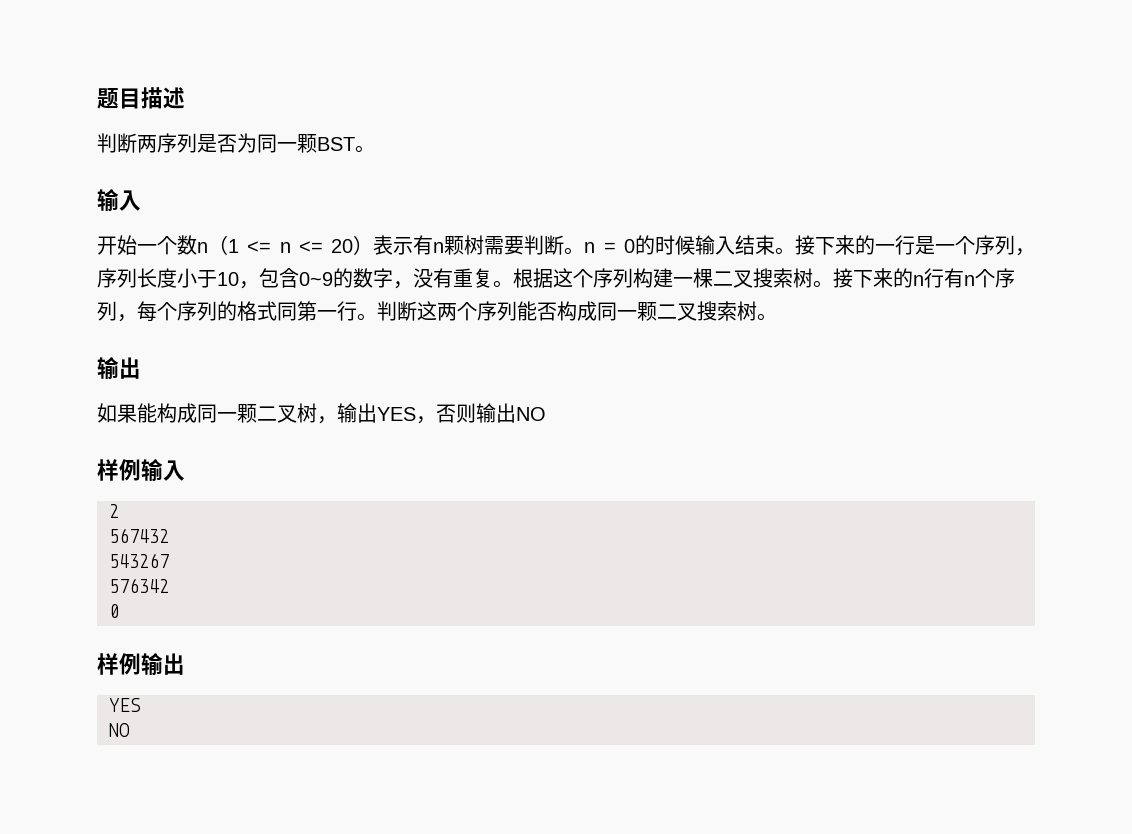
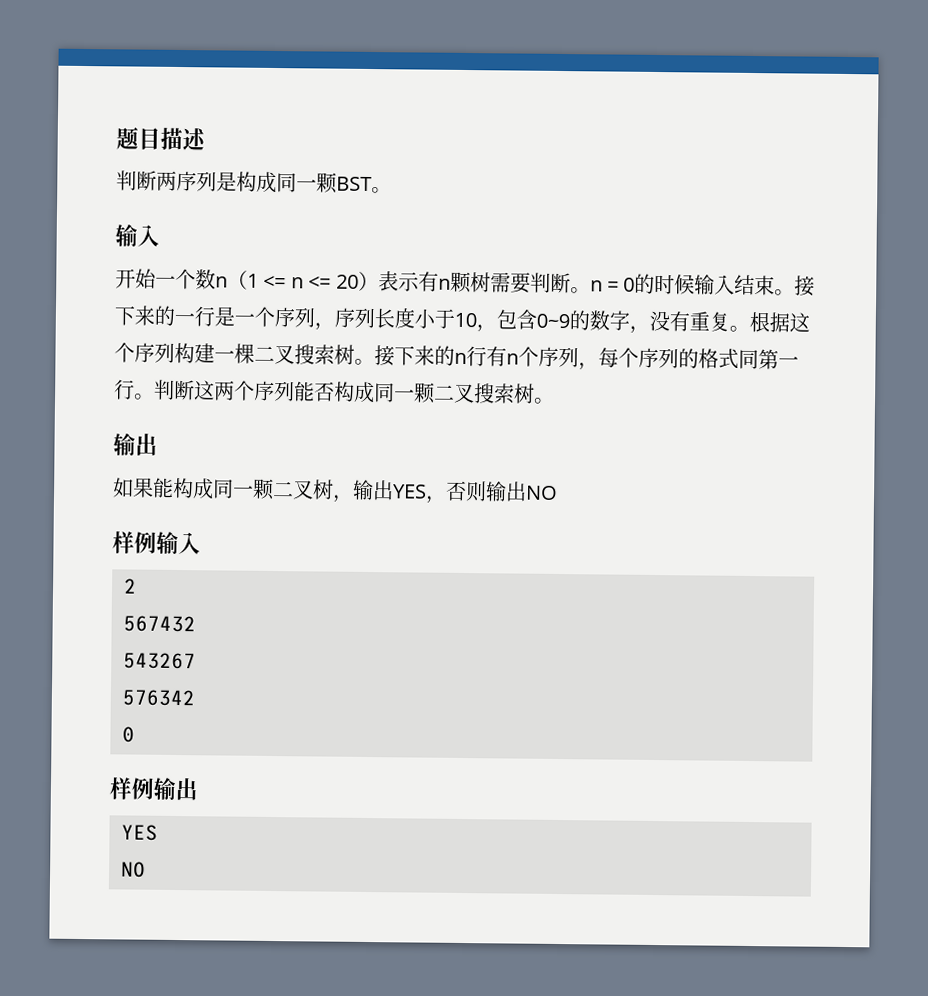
[217,133,257,153] 否为 -> [236,171,277,194] 构成

